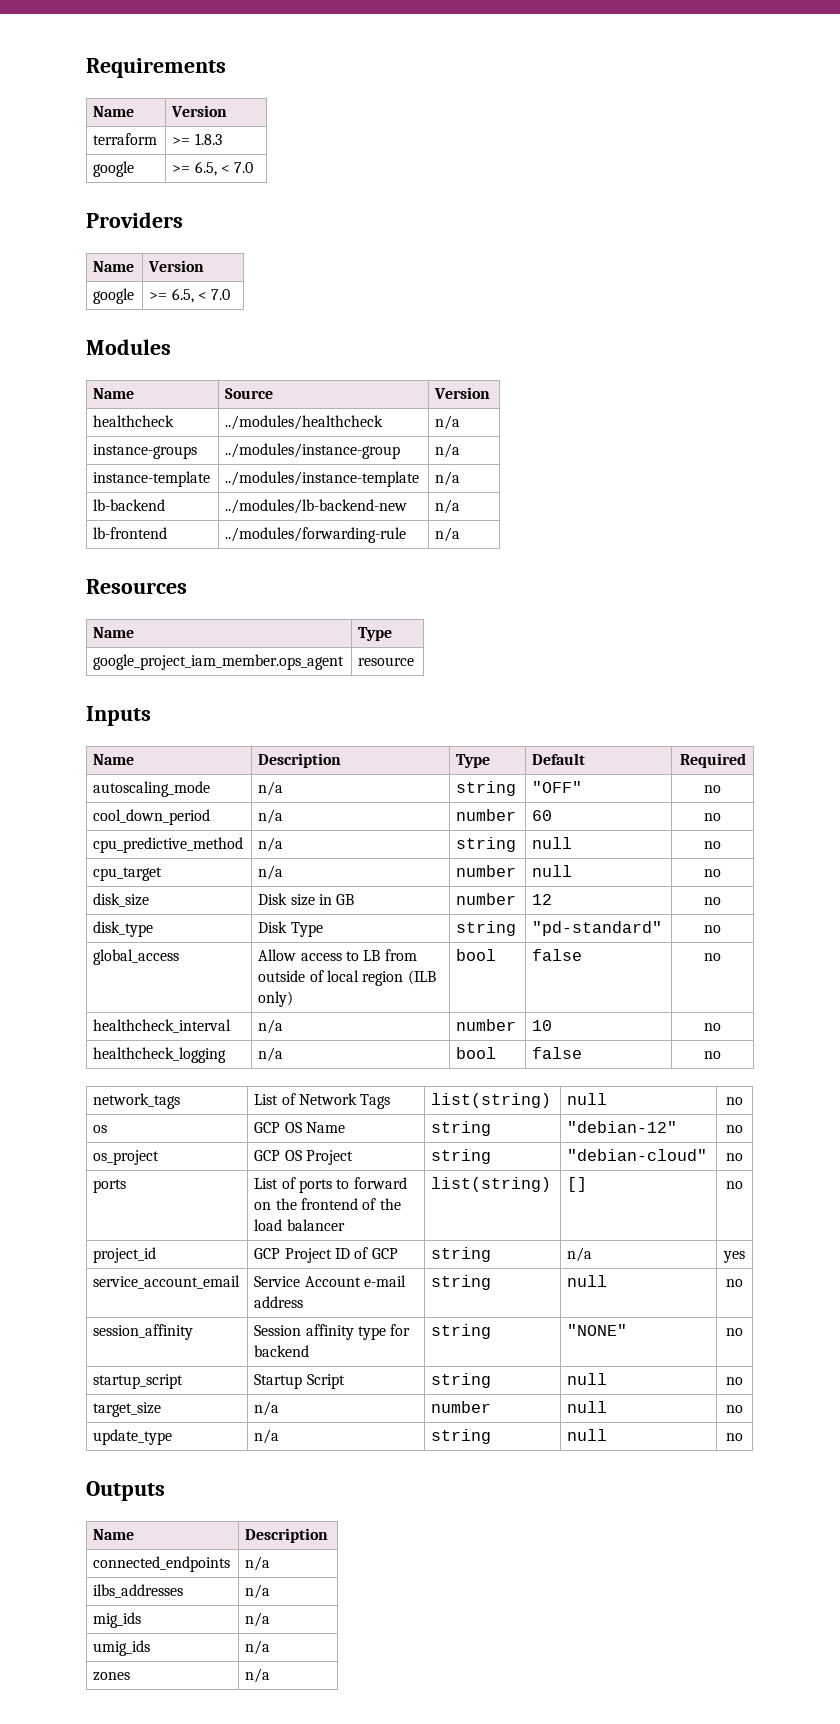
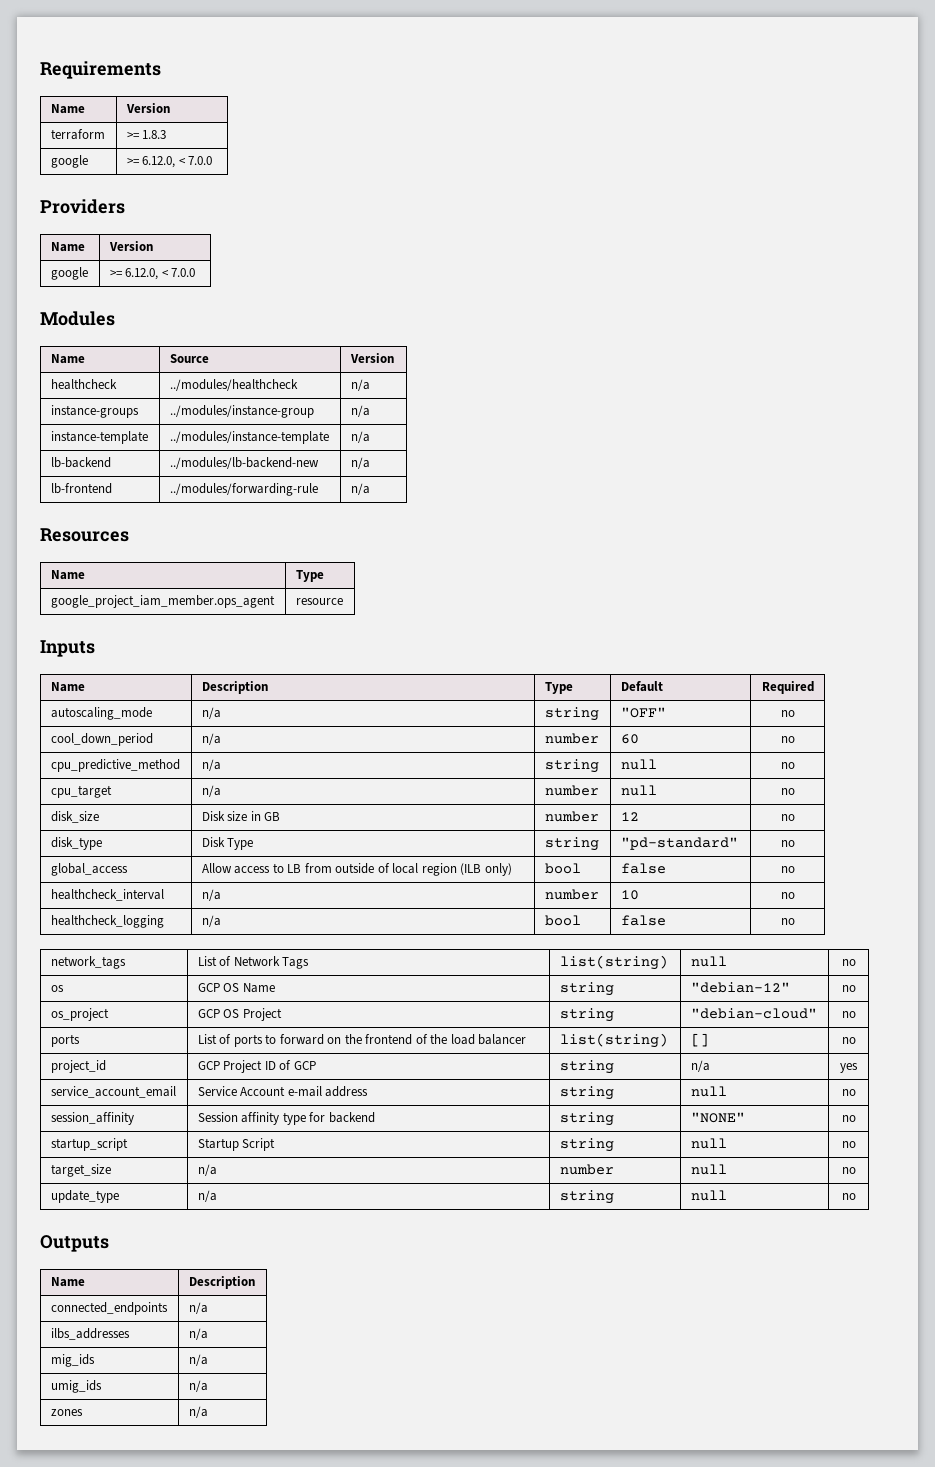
[194,161,254,176] 6.5, < 7.0 -> [142,156,213,168] 6.12.0, < 7.0.0
[171,288,231,303] 6.5, < 7.0 -> [125,268,196,280] 6.12.0, < 7.0.0

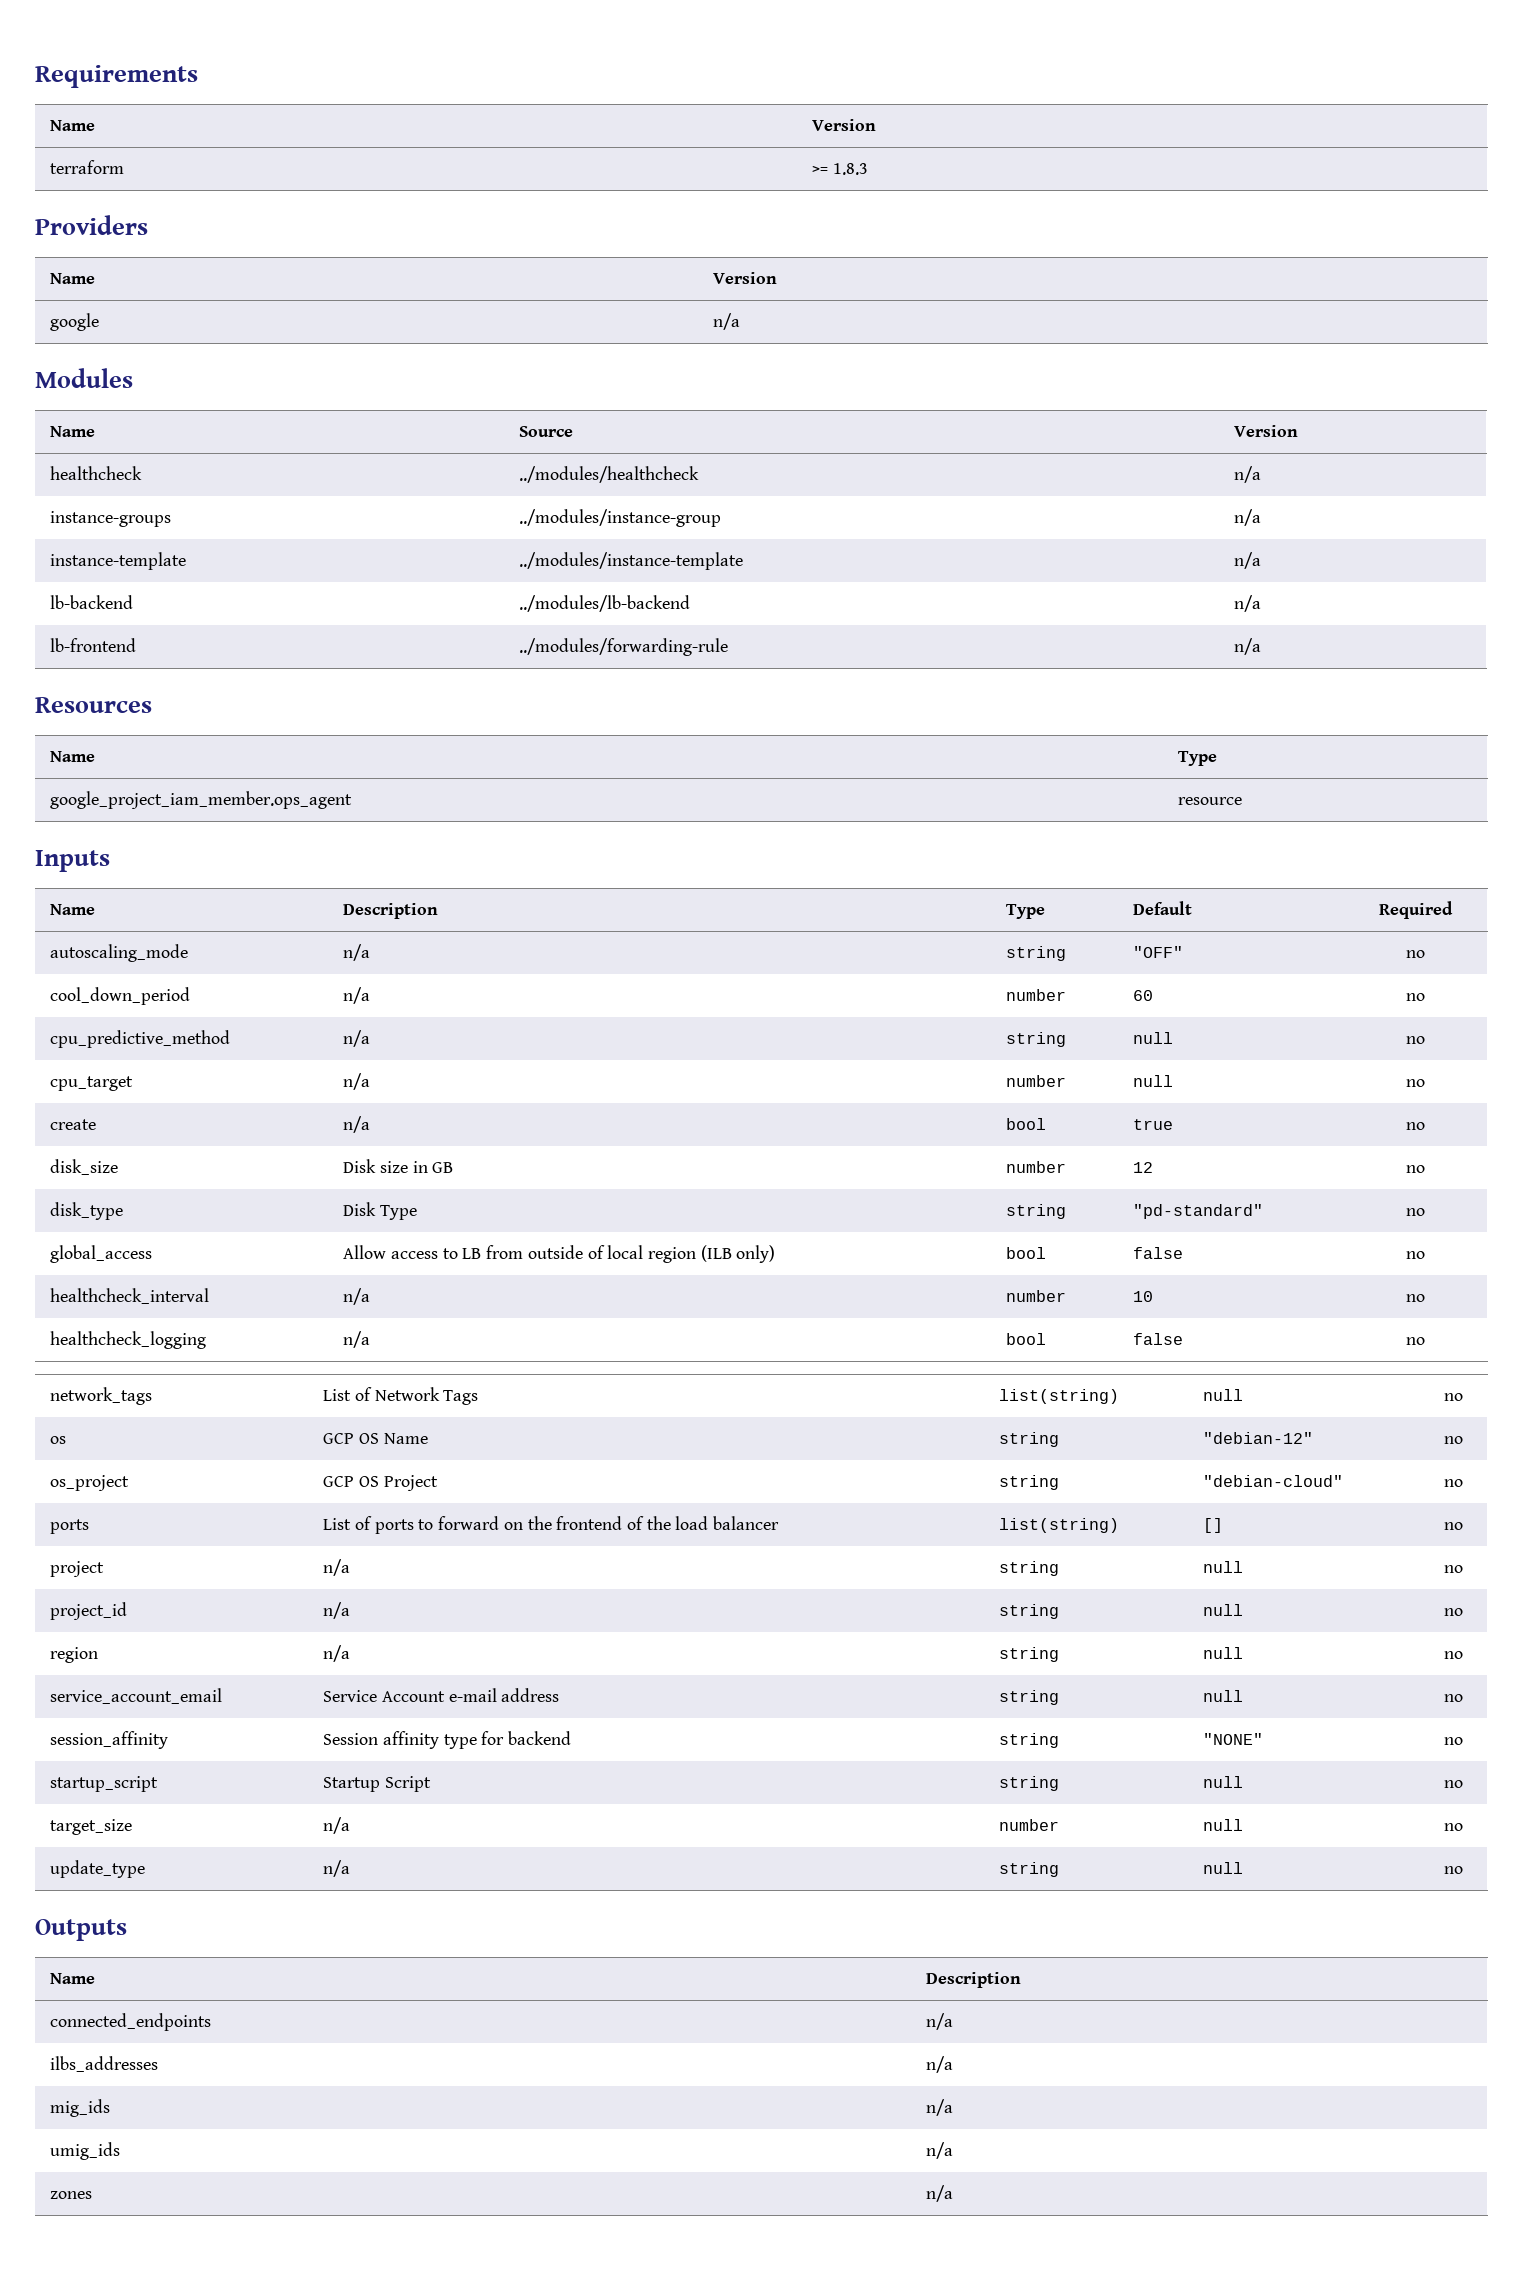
[50,155,88,168] [126,156,213,168] // google | >= 6.12.0, < 7.0.0 -> (868, 169) none
[109,268,196,280] >= 6.12.0, < 7.0.0 -> [713,313,741,330] n/a
[169,457,319,469] ../modules/lb-backend-new -> [519,595,691,612] ../modules/lb-backend
(795, 791) none -> [50,1119,97,1130] [343,1116,371,1133] [1006,1118,1047,1130] [1133,1119,1174,1130] [1405,1122,1425,1130] // create | n/a | bool | true | no
[50,1060,106,1073] [197,1060,316,1073] [559,1060,614,1074] [690,1060,710,1072] [840,1063,858,1073] project_id | GCP Project ID of GCP | string | n/a | yes -> [50,1561,105,1577] [323,1559,351,1576] [999,1561,1060,1576] [1203,1561,1244,1573] [1444,1565,1463,1573] [50,1602,128,1620] [323,1602,351,1619] [999,1604,1060,1619] [1203,1604,1244,1616] [1444,1608,1463,1616] [50,1647,99,1663] [323,1645,351,1662] [999,1647,1060,1662] [1203,1647,1244,1659] [1444,1651,1463,1659] project | n/a | string | null | no // project_id | n/a | string | null | no // region | n/a | string | null | no

